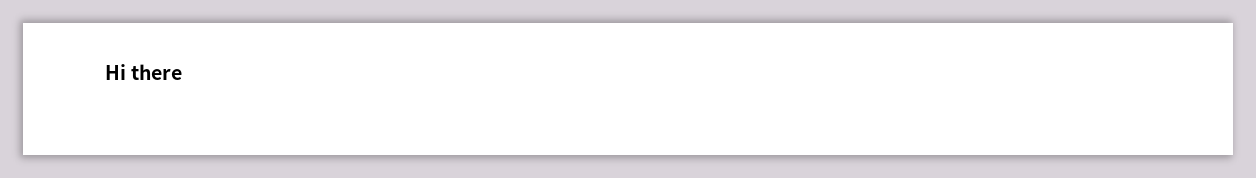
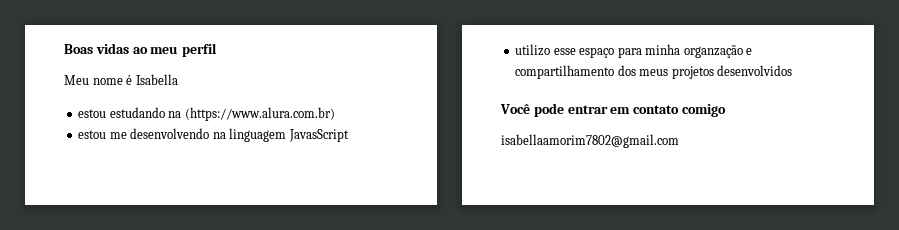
[105,64,183,80] Hi there -> [64,43,218,57] [64,74,178,85] [78,107,335,121] [78,128,349,142] [515,44,753,58] [515,65,793,79] [500,103,726,117] [501,134,679,148] Boas vidas ao meu perfil // Meu nome é Isabella // estou estudando na (https://www.alura.com.br) // estou me desenvolvendo na linguagem JavasScript // utilizo esse espaço para minha organzação e compartilhamento dos meus projetos desenvolvidos // Você pode entrar em contato comigo // isabellaamorim7802@gmail.com

